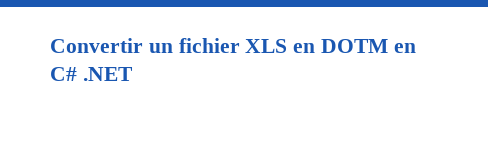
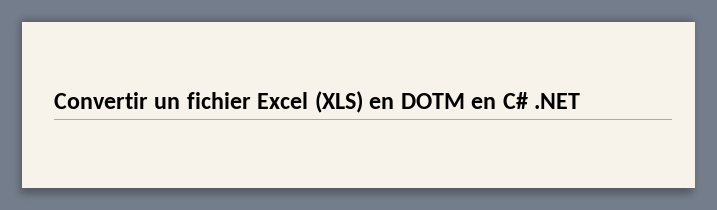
[245,39,288,53] XLS -> [257,91,363,113] Excel (XLS)

